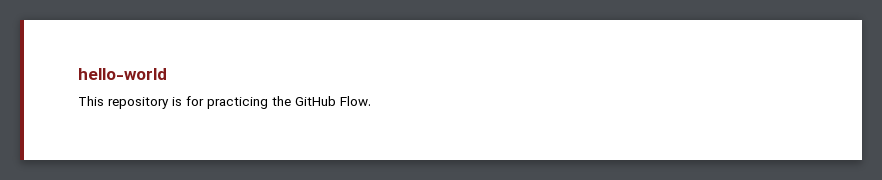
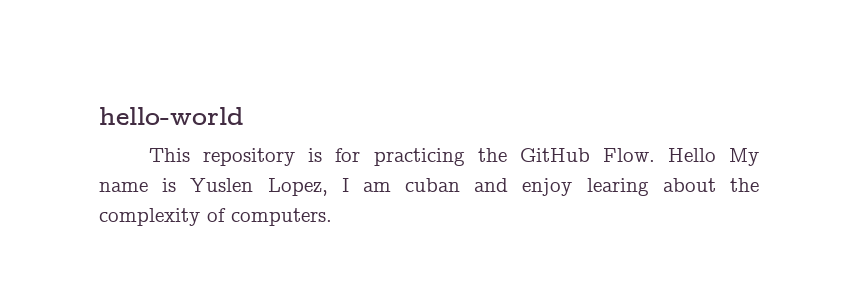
(371, 101) none -> [667,148,759,166] [99,178,759,196] [99,208,332,226] Hello My name is Yuslen Lopez, I am cuban and enjoy learing about the complexity of computers.

